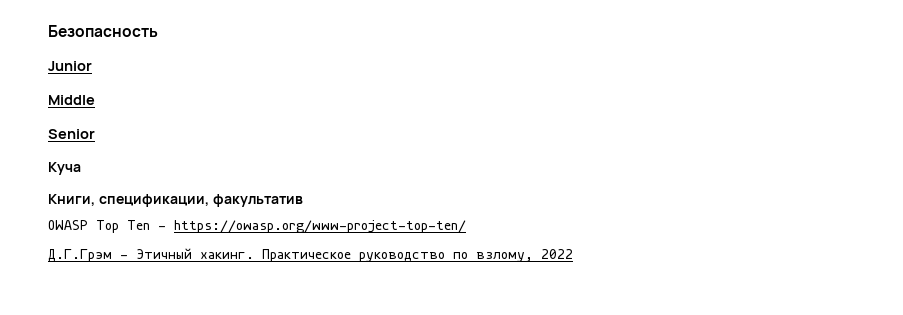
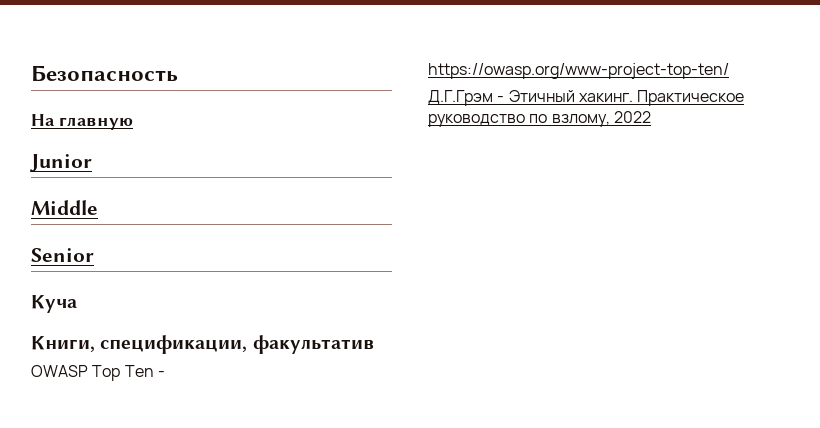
(158, 31) none -> [31,114,133,130] // На главную

